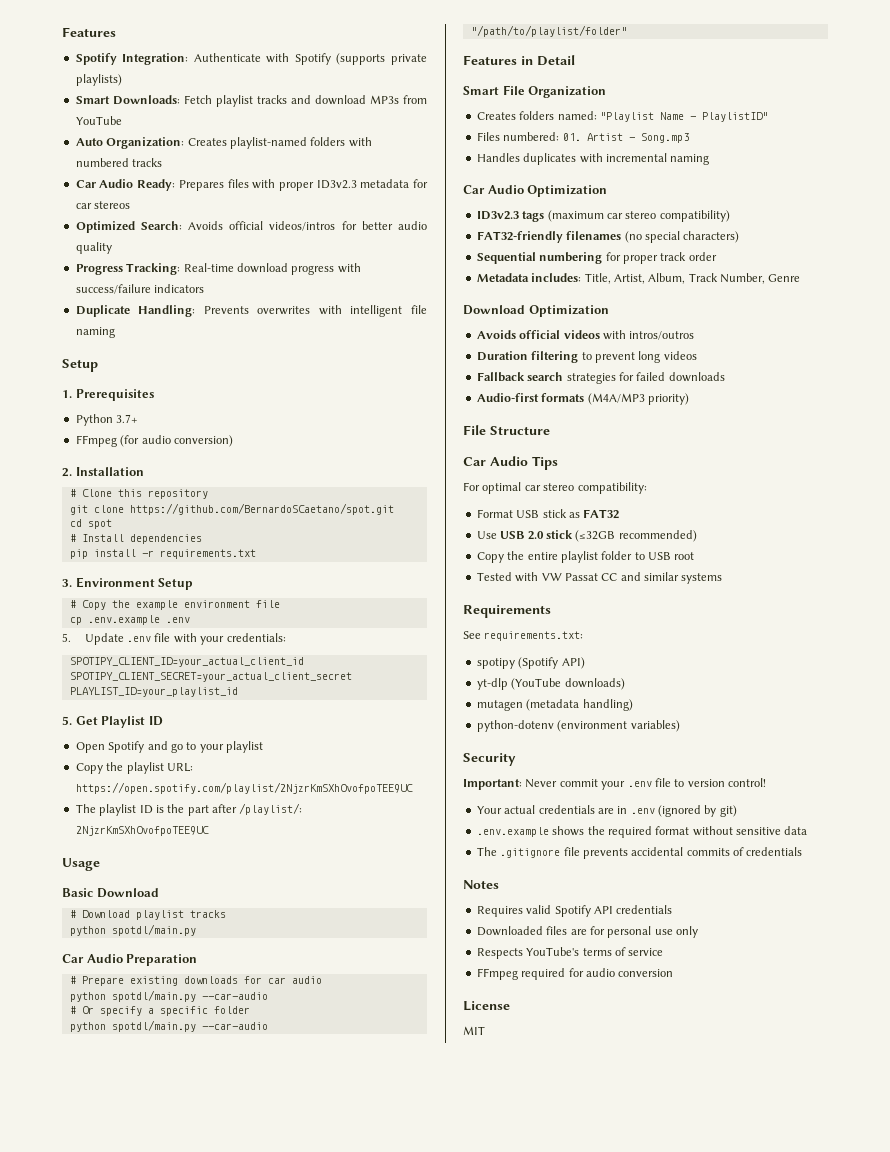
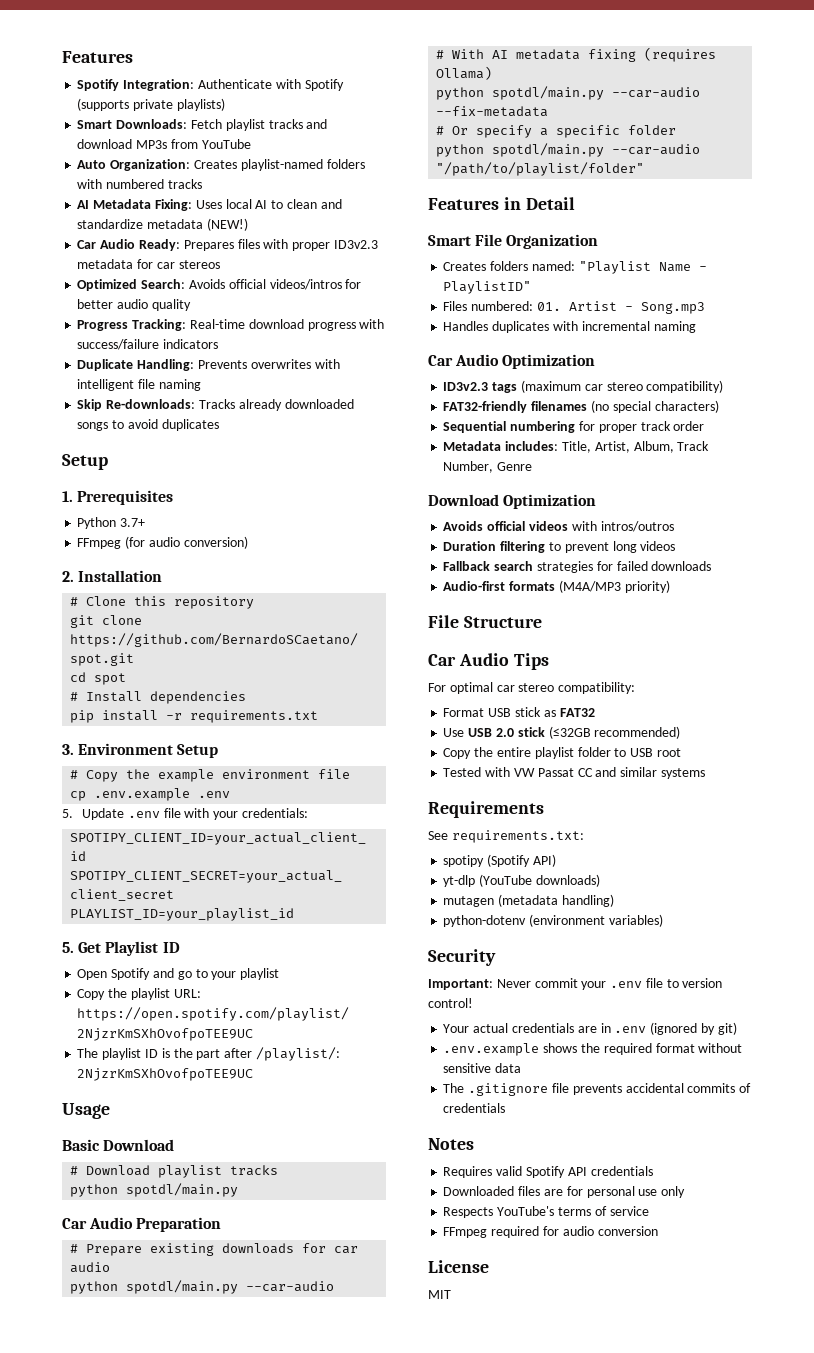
(163, 162) none -> [77,199,342,211] [77,218,248,231] // AI Metadata Fixing: Uses local AI to clean and standardize metadata (NEW!)
(115, 332) none -> [77,399,354,411] [77,419,219,431] // Skip Re-downloads: Tracks already downloaded songs to avoid duplicates
(268, 996) none -> [436,47,717,62] [436,66,493,80] [436,86,701,100] [436,106,549,117] // # With AI metadata fixing (requires Ollama) // python spotdl/main.py --car-audio --fix-metadata

